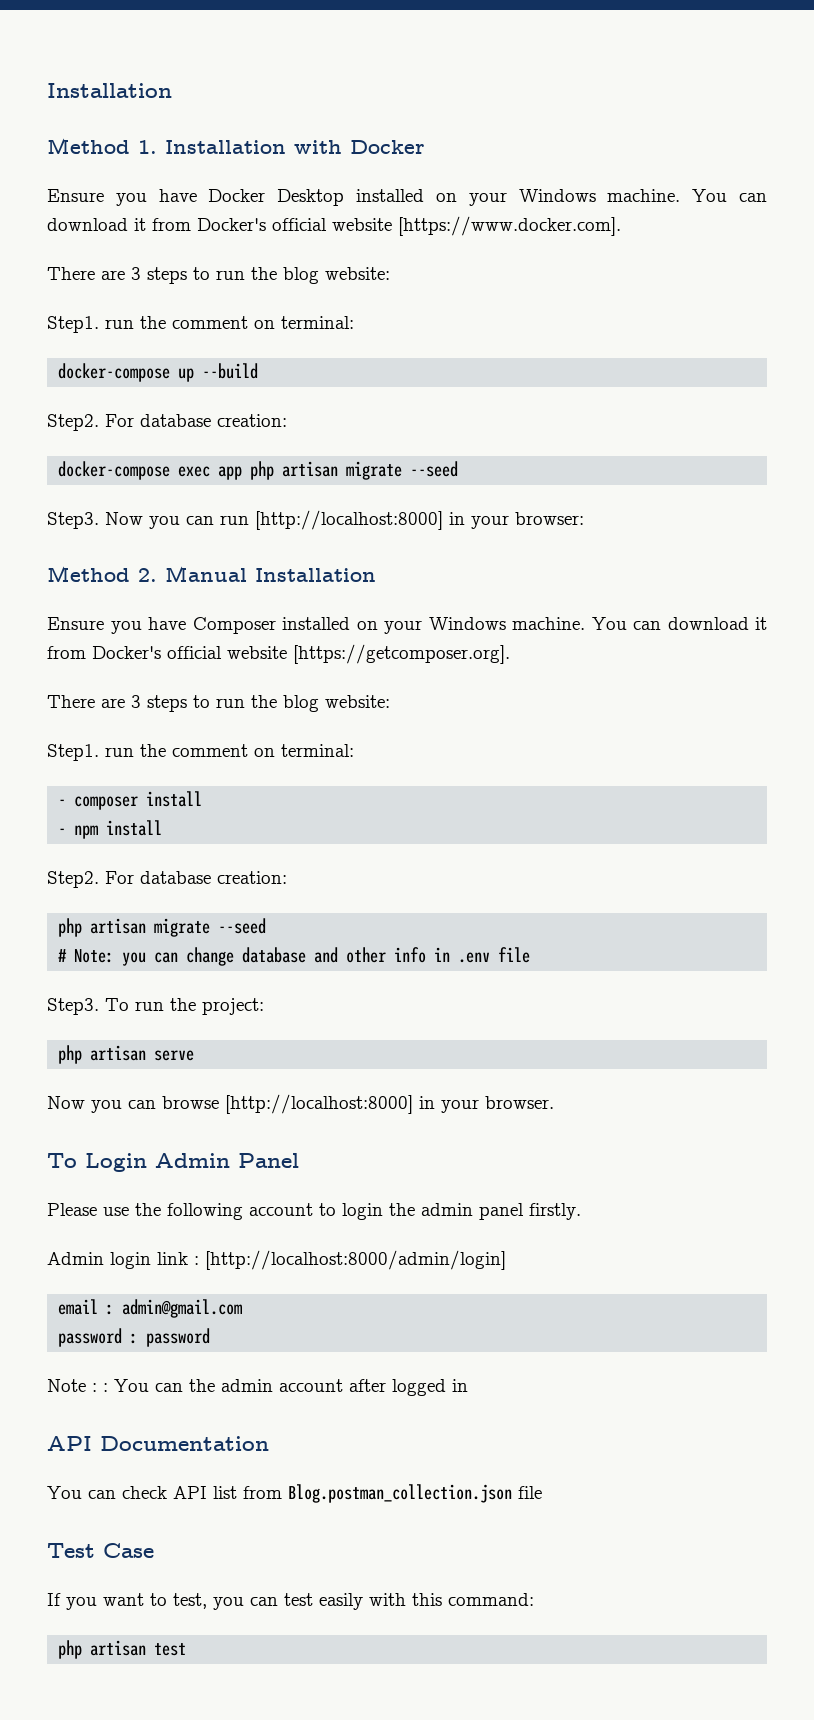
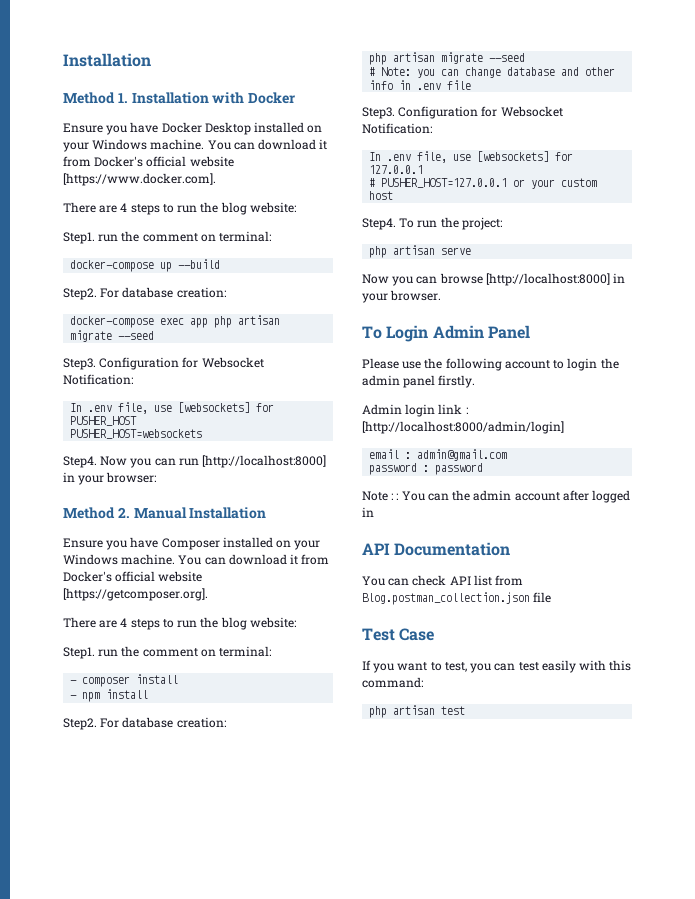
[131,267,141,280] 3 -> [120,203,128,212] 4
(99, 520) none -> [99,357,264,370] [63,374,133,385] [70,402,275,414] [70,416,138,426] [70,429,203,439] [63,456,97,468] Configuration for Websocket Notification: // In .env file, use [websockets] for PUSHER_HOST // PUSHER_HOST=websockets // Step4.
[131,695,141,708] 3 -> [120,618,128,627] 4
(99, 1006) none -> [398,106,563,119] [362,123,432,134] [369,151,574,163] [369,165,424,174] [369,178,598,189] [369,191,394,200] [362,218,396,230] Configuration for Websocket Notification: // In .env file, use [websockets] for 127.0.0.1 // # PUSHER_HOST=127.0.0.1 or your custom host // Step4.

